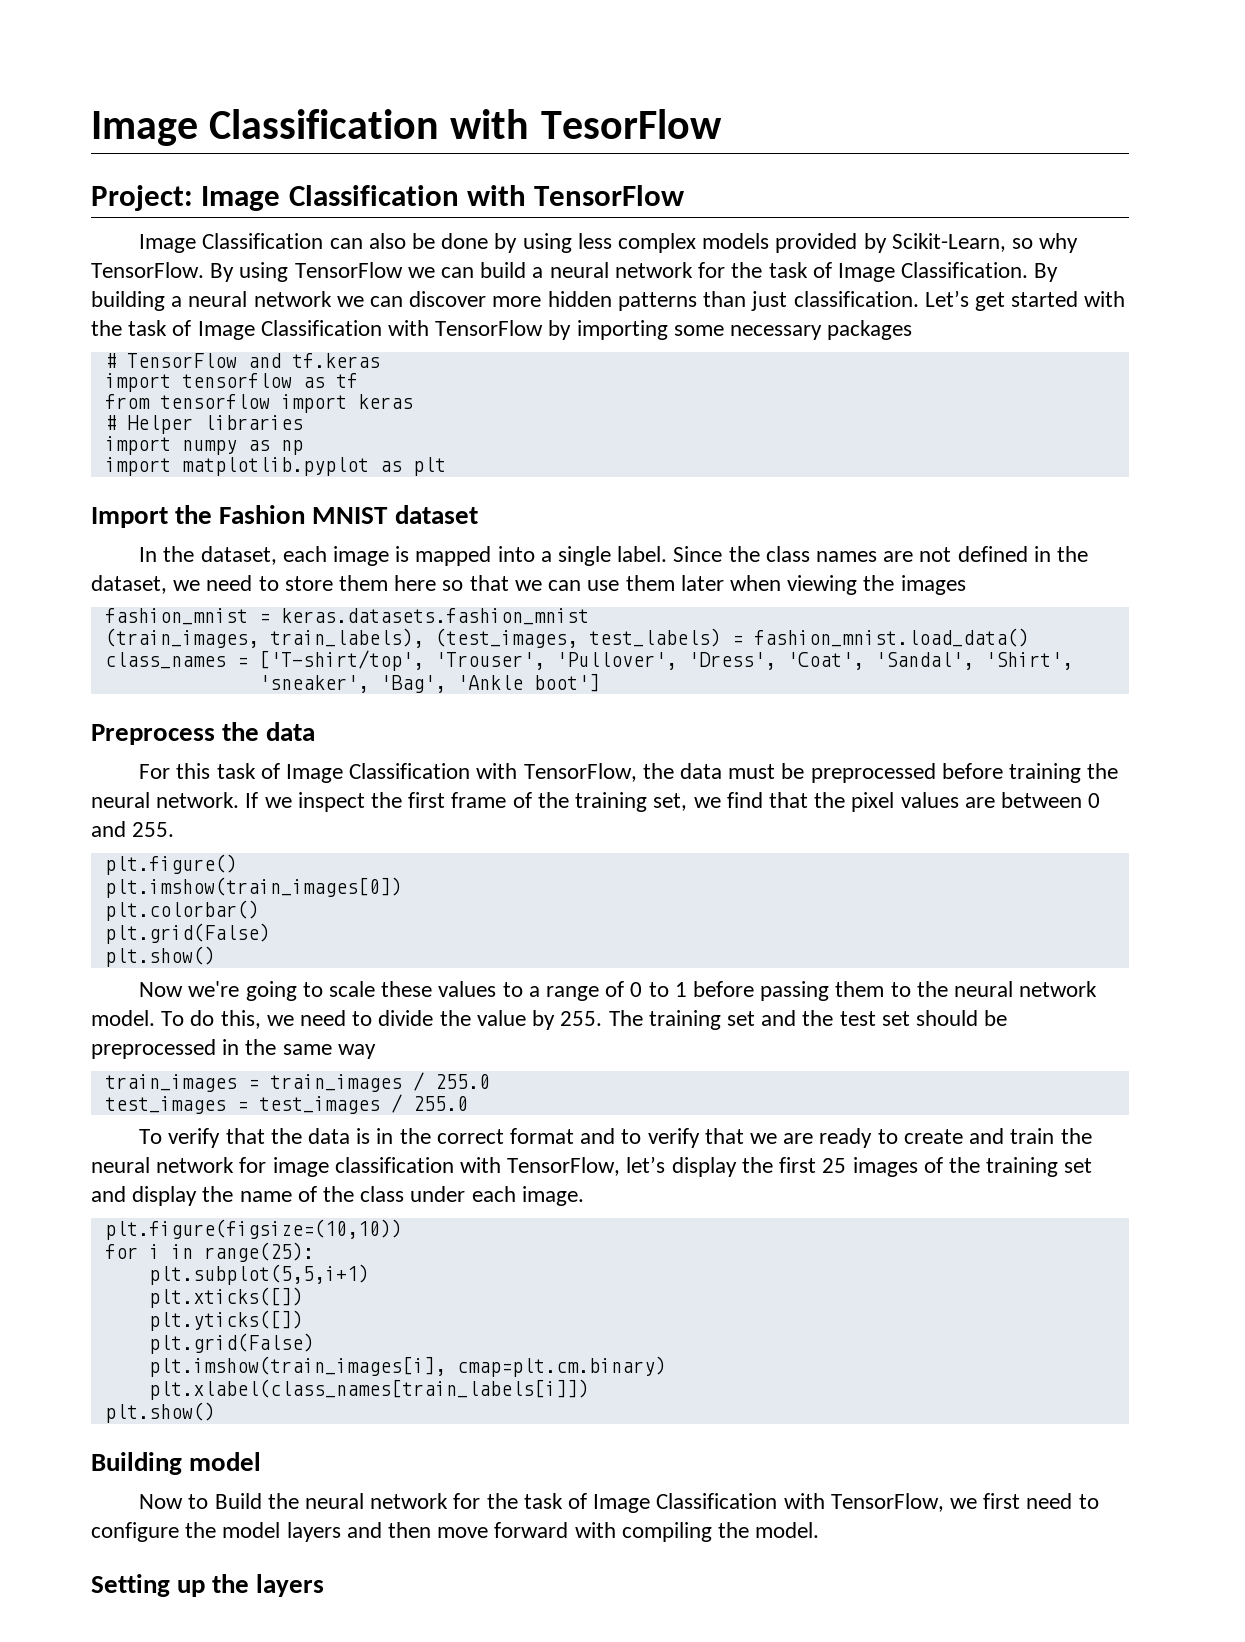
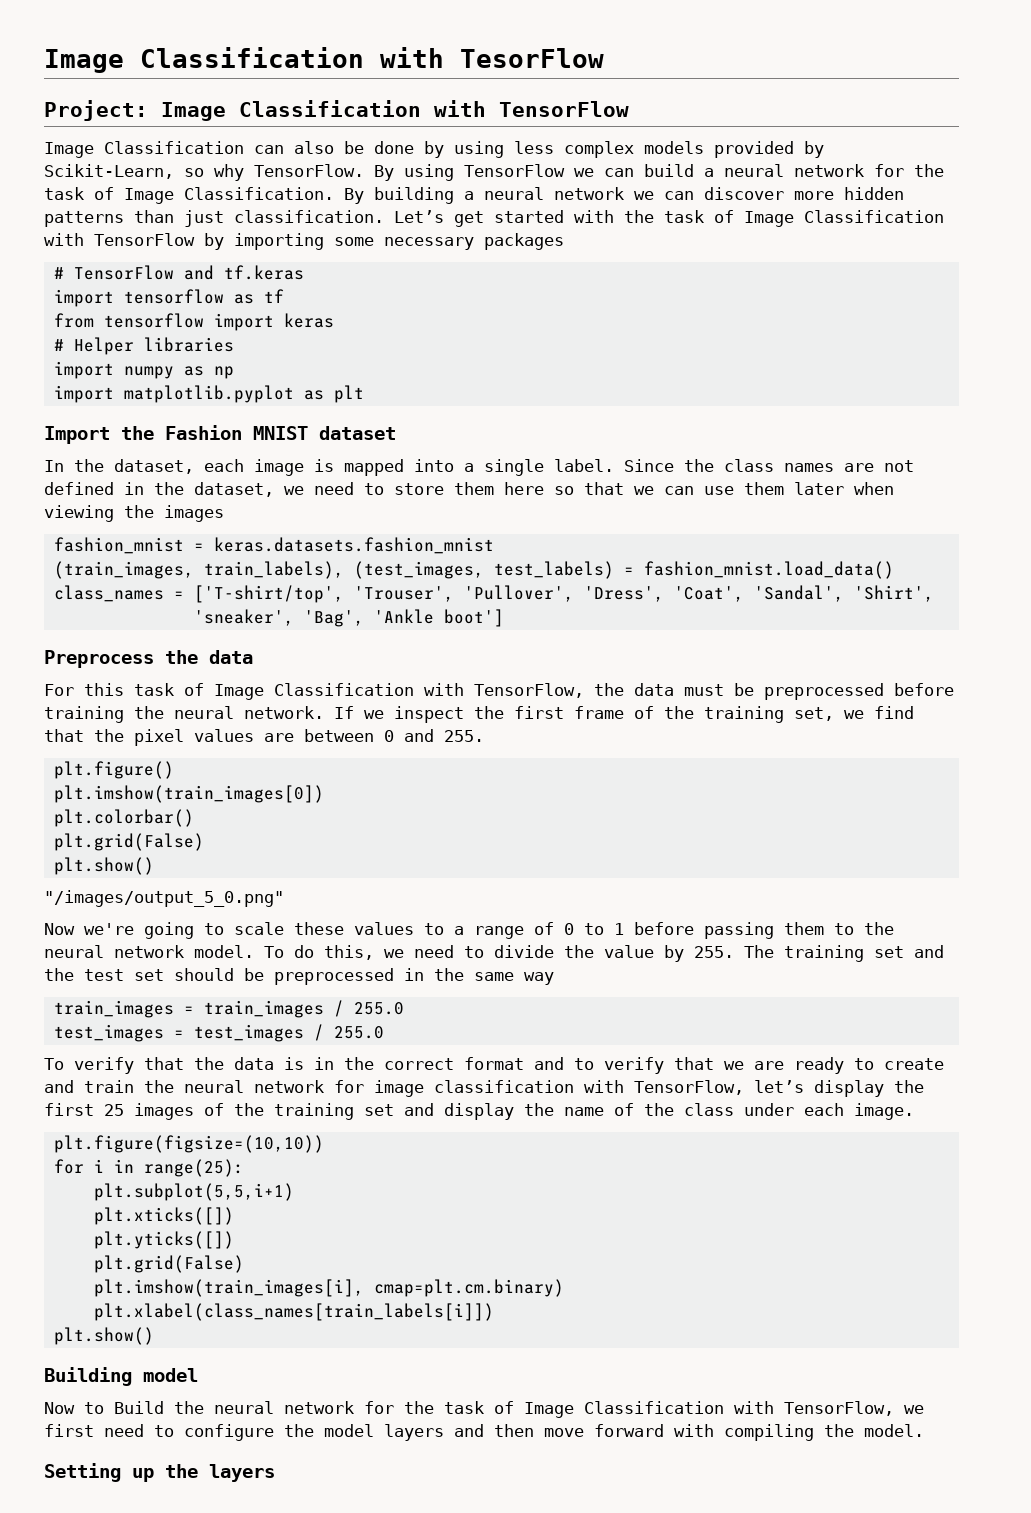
(215, 956) none -> [44,890,284,907] // "/images/output_5_0.png"

